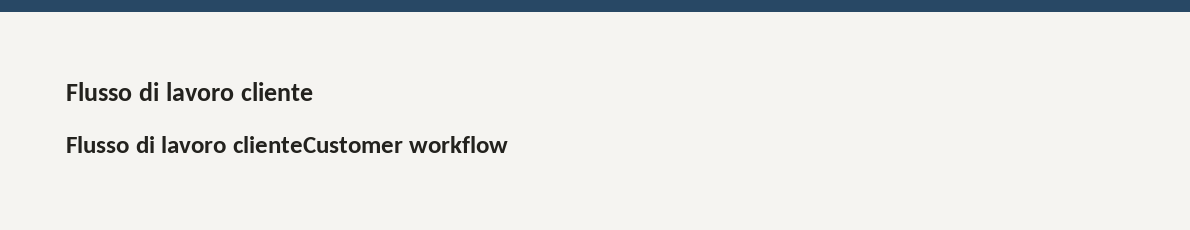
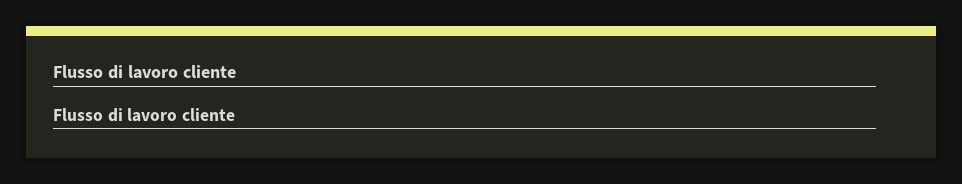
[232,136,509,153] clienteCustomer workflow -> [182,108,236,121] cliente

